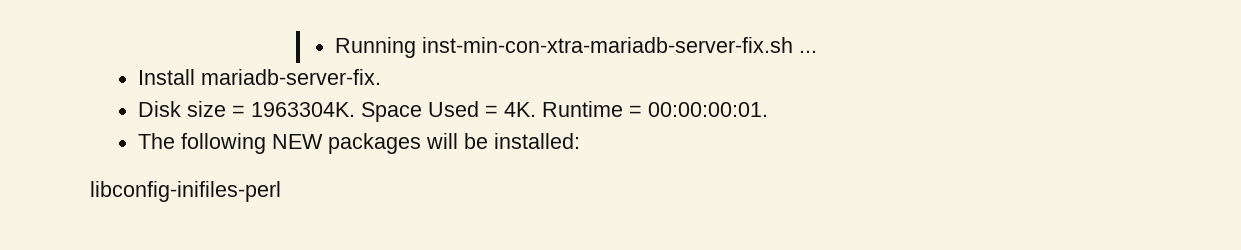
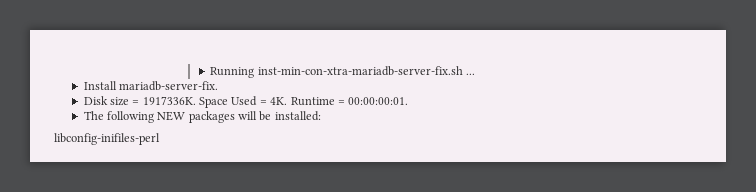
[251,102,356,117] 1963304K. -> [142,96,196,105] 1917336K.

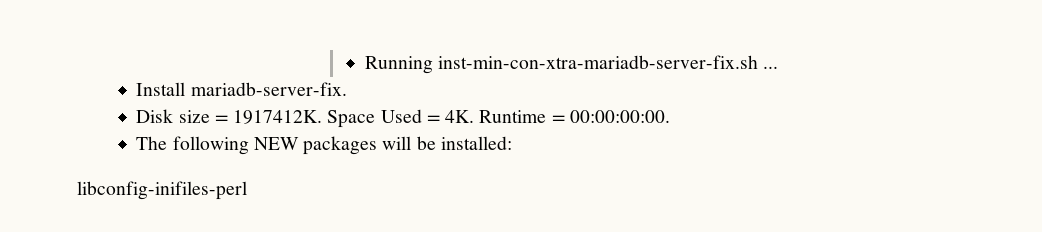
[142,96,196,105] 1917336K. -> [233,110,323,124] 1917412K.
[348,97,409,105] 00:00:00:01. -> [570,110,671,123] 00:00:00:00.

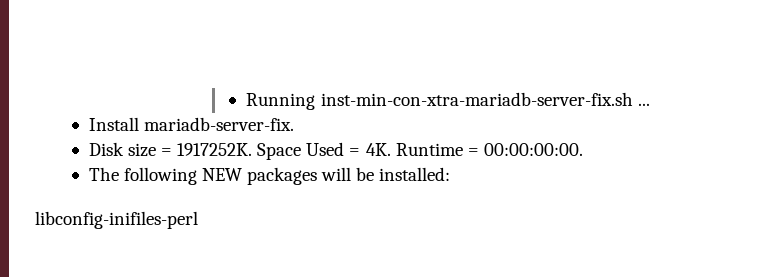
[233,110,323,124] 1917412K. -> [177,143,253,156] 1917252K.

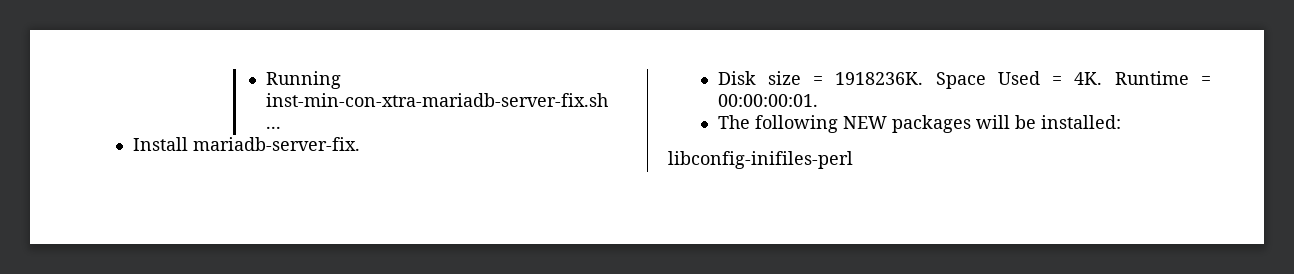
[177,143,253,156] 1917252K. -> [835,72,924,85] 1918236K.
[483,143,583,156] 00:00:00:00. -> [717,94,818,107] 00:00:00:01.

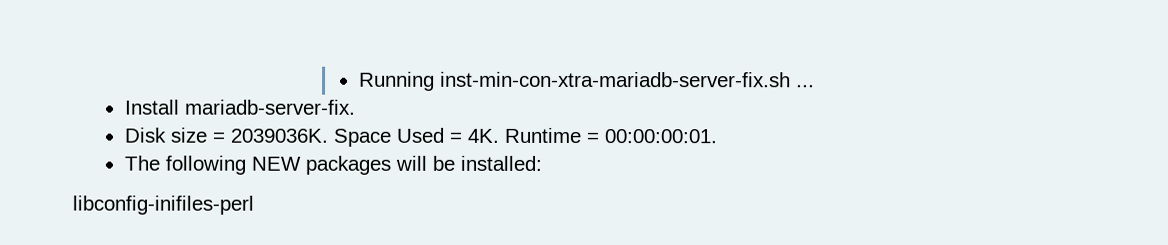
[835,72,924,85] 1918236K. -> [229,128,328,143] 2039036K.

